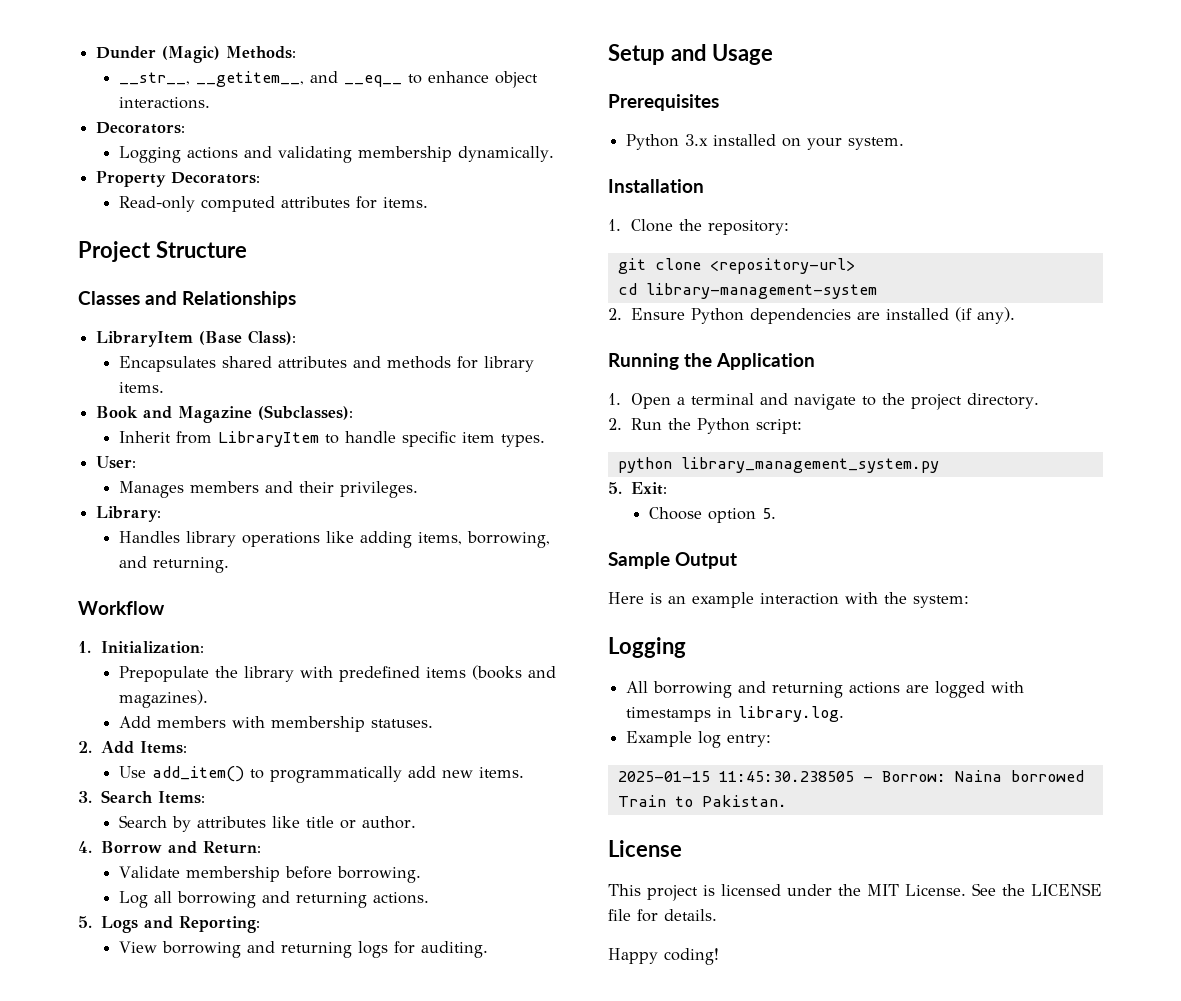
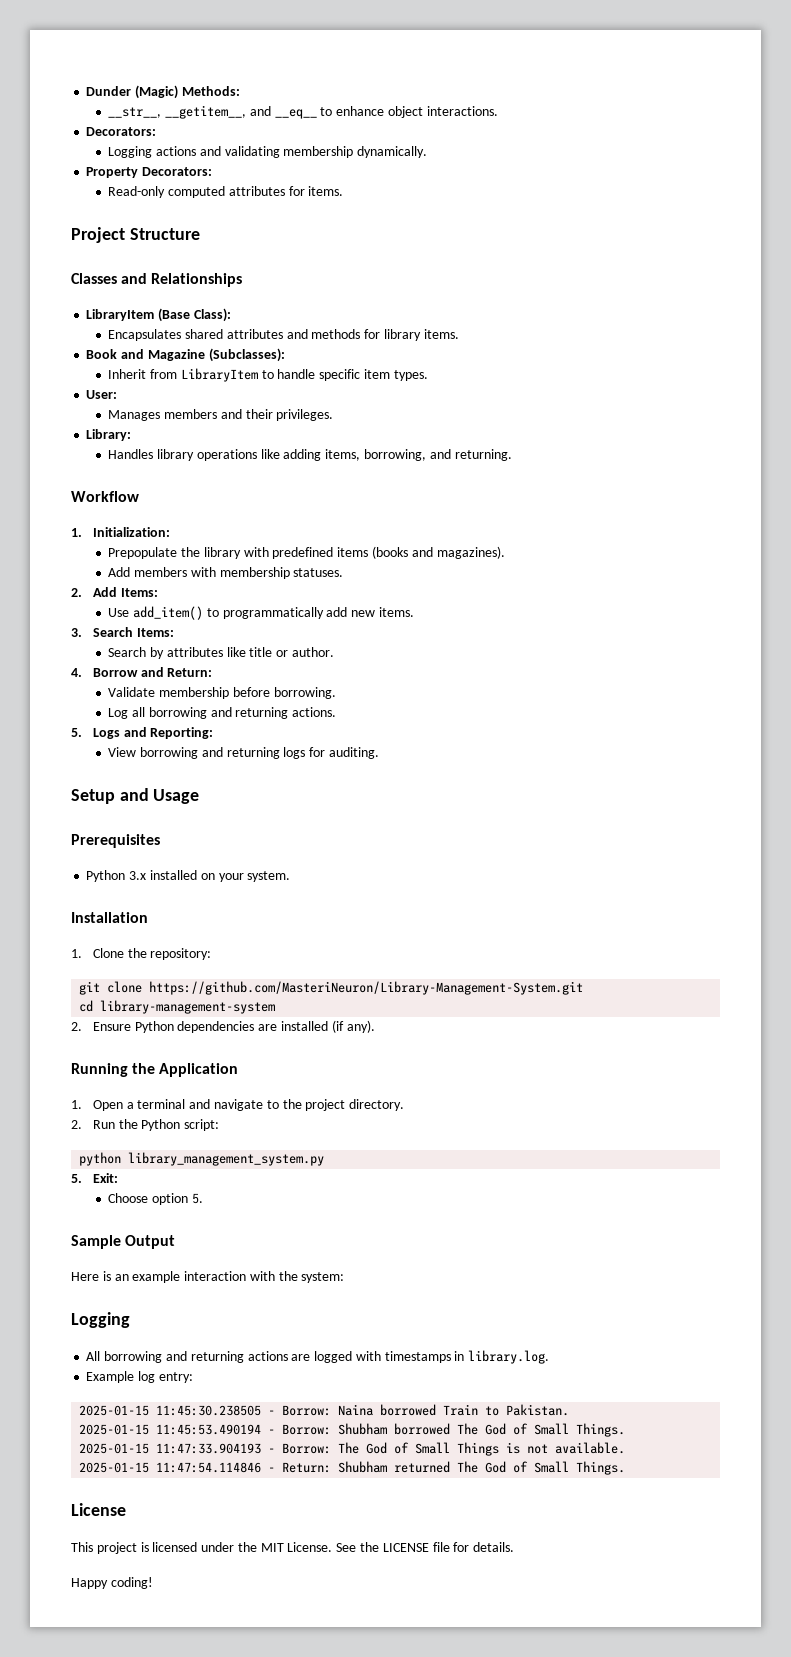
[709,258,855,274] <repository-url> -> [149,981,584,995] https://github.com/MasteriNeuron/Library-Management-System.git
(787, 801) none -> [79,1423,626,1437] [79,1442,626,1456] [79,1461,626,1475] // 2025-01-15 11:45:53.490194 - Borrow: Shubham borrowed The God of Small Things. // 2025-01-15 11:47:33.904193 - Borrow: The God of Small Things is not available. // 2025-01-15 11:47:54.114846 - Return: Shubham returned The God of Small Things.

